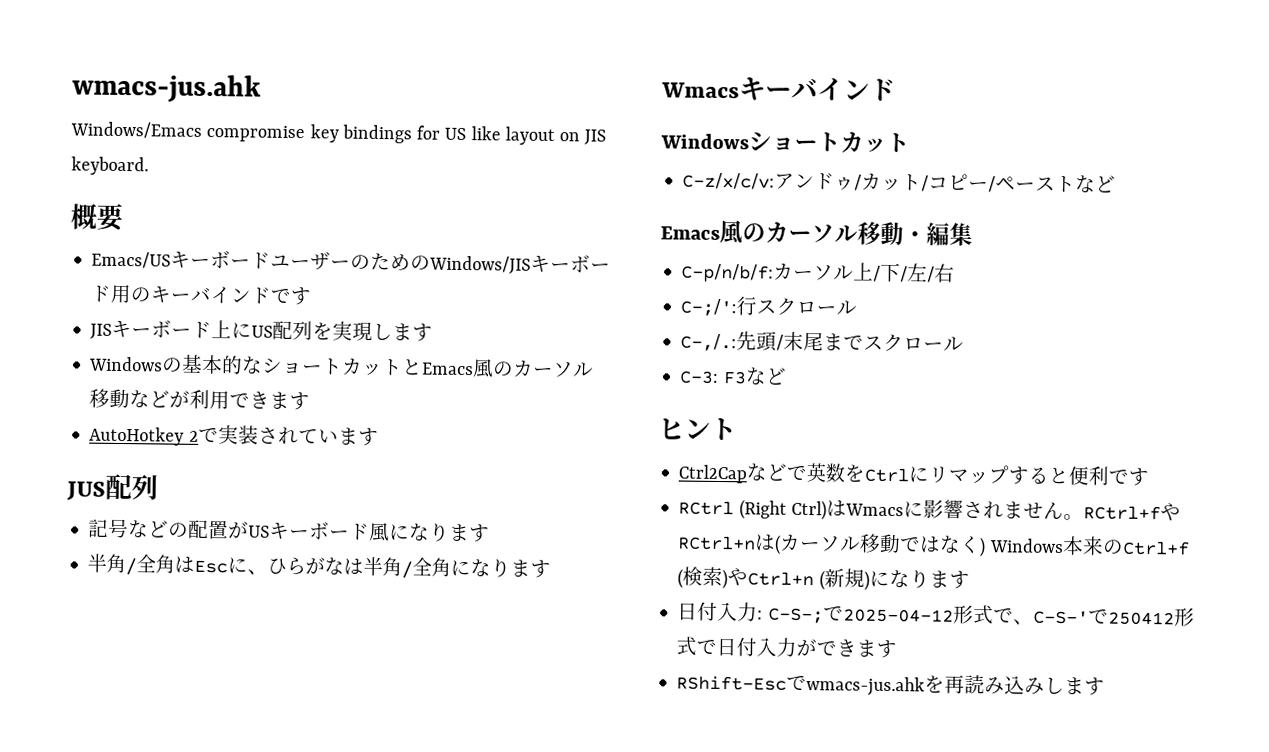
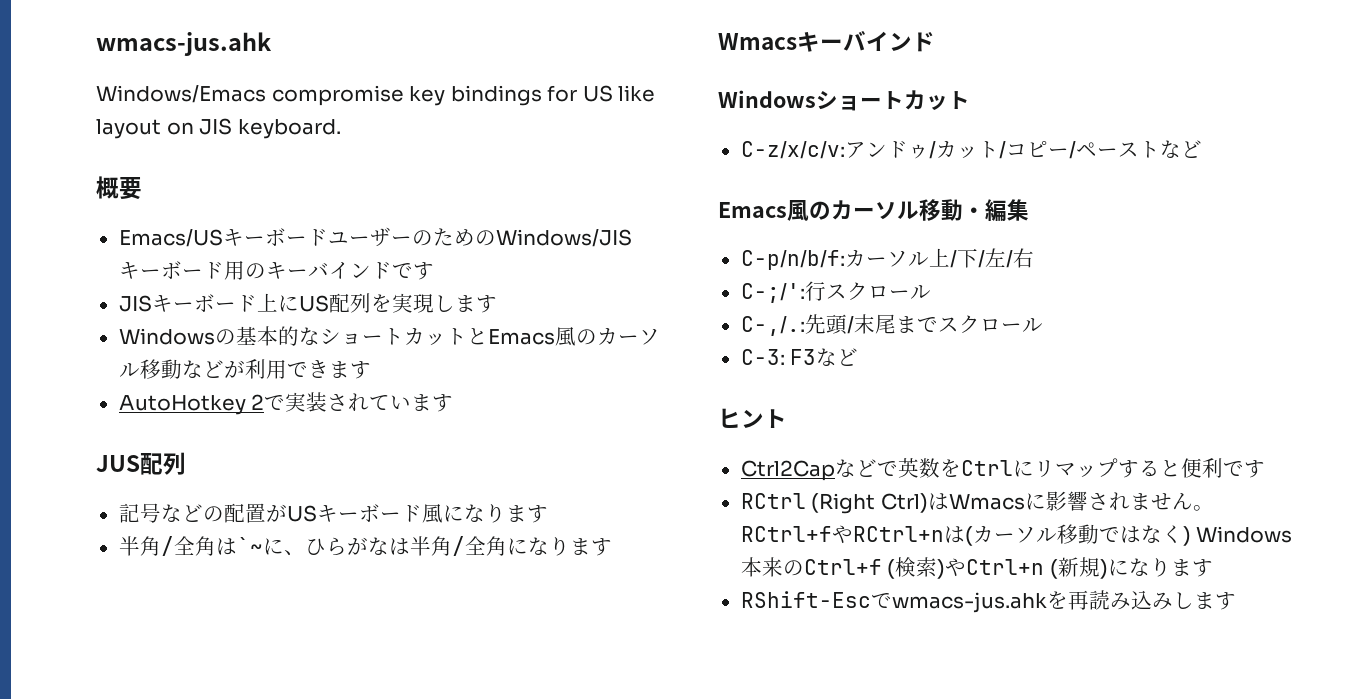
[194,560,229,574] Esc -> [236,537,263,554] `~
[677,601,1195,627] [676,636,898,659] // 日付入力: C-S-;で2025-04-12形式で、C-S-'で250412形式で日付入力ができます -> (1213, 568) none

